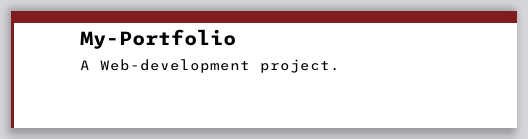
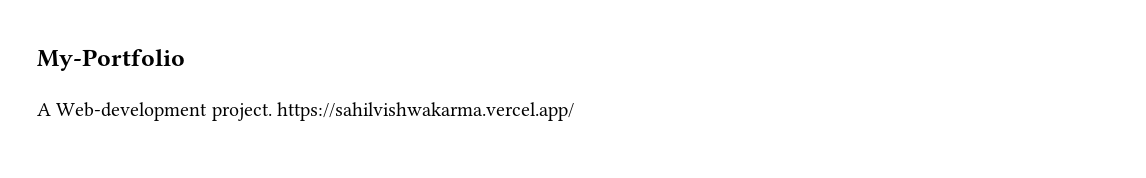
(340, 66) none -> [277,102,575,121] https://sahilvishwakarma.vercel.app/

